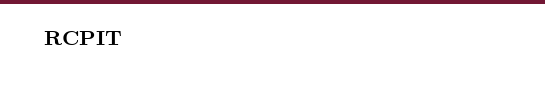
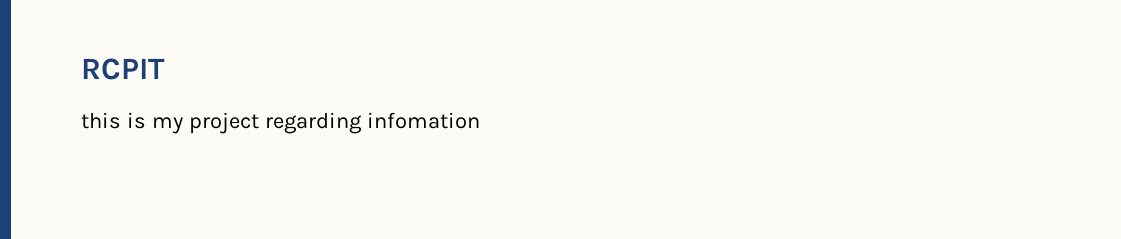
(122, 38) none -> [81,112,480,134] // this is my project regarding infomation

